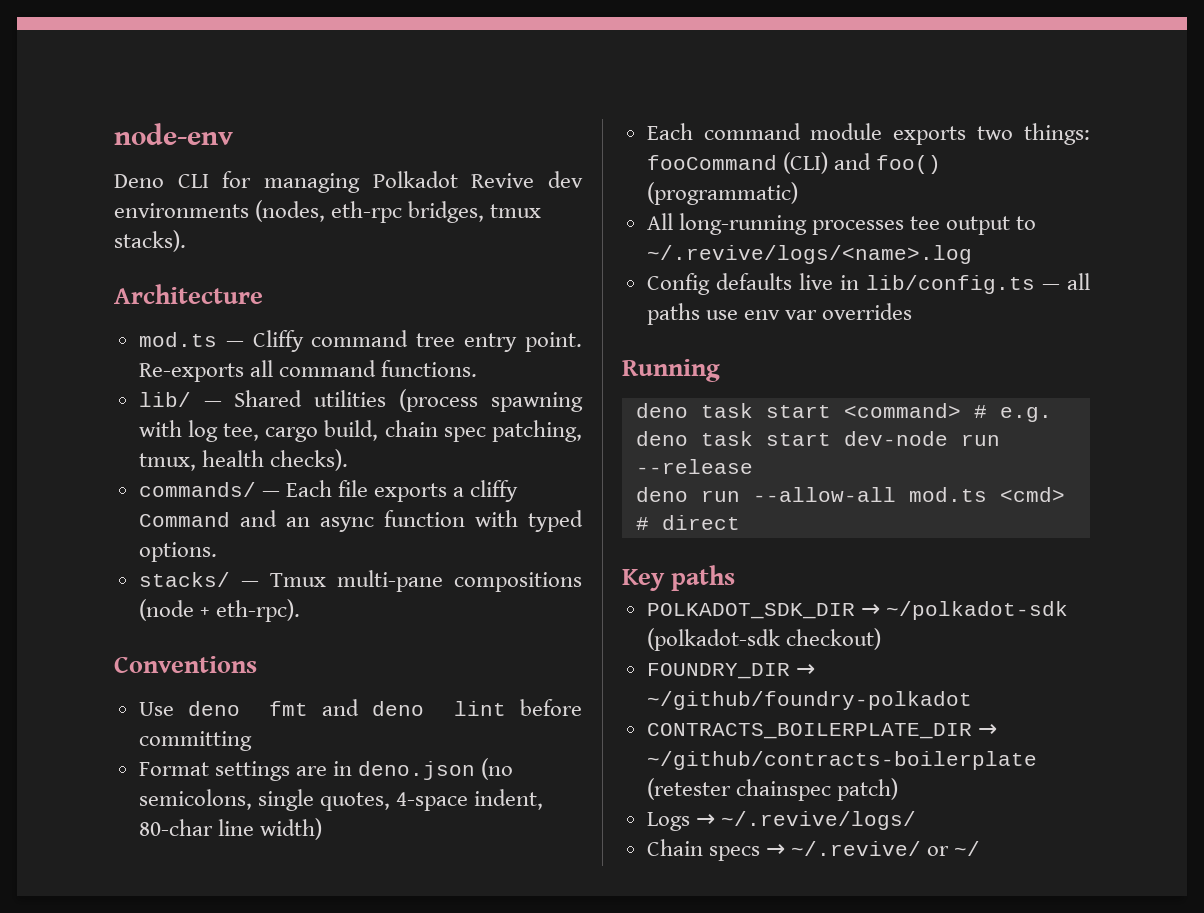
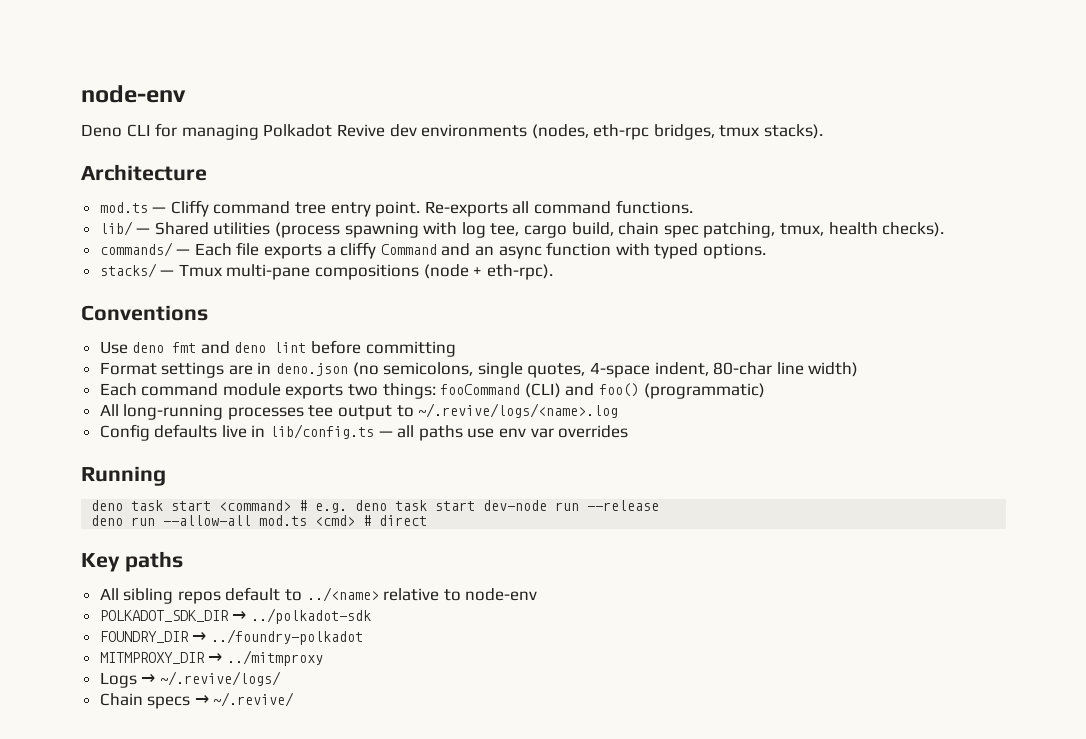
(736, 578) none -> [99,587,538,604] // All sibling repos default to ../<name> relative to node-env
[885,601,1068,620] [646,628,881,651] ~/polkadot-sdk (polkadot-sdk checkout) -> [250,608,371,624] ../polkadot-sdk
[646,691,972,710] [646,723,997,739] [646,751,1037,770] [646,778,898,801] ~/github/foundry-polkadot // CONTRACTS_BOILERPLATE_DIR → ~/github/contracts-boilerplate (retester chainspec patch) -> [210,629,363,645] [99,650,323,666] ../foundry-polkadot // MITMPROXY_DIR → ../mitmproxy
[927,841,981,856] or ~/ -> (295, 699) none

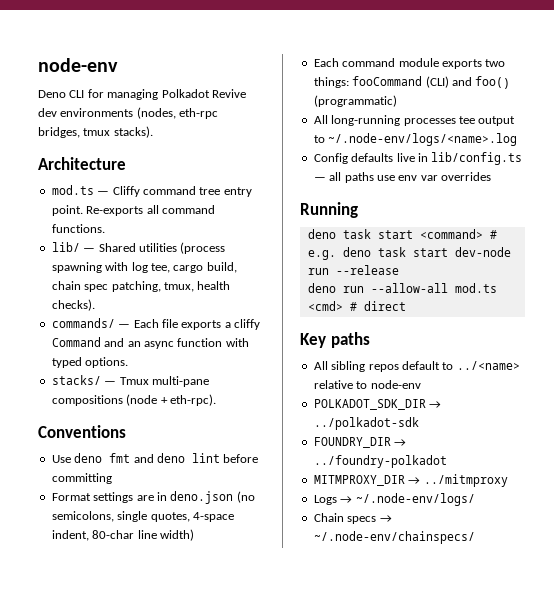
[418,403,619,418] ~/.revive/logs/<name>.log -> [328,133,518,146] ~/.node-env/logs/<name>.log
[159,671,281,686] ~/.revive/logs/ -> [355,493,475,506] ~/.node-env/logs/
[213,692,295,707] ~/.revive/ -> [313,531,475,544] ~/.node-env/chainspecs/

